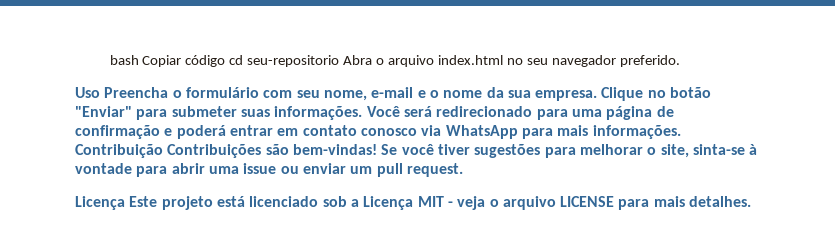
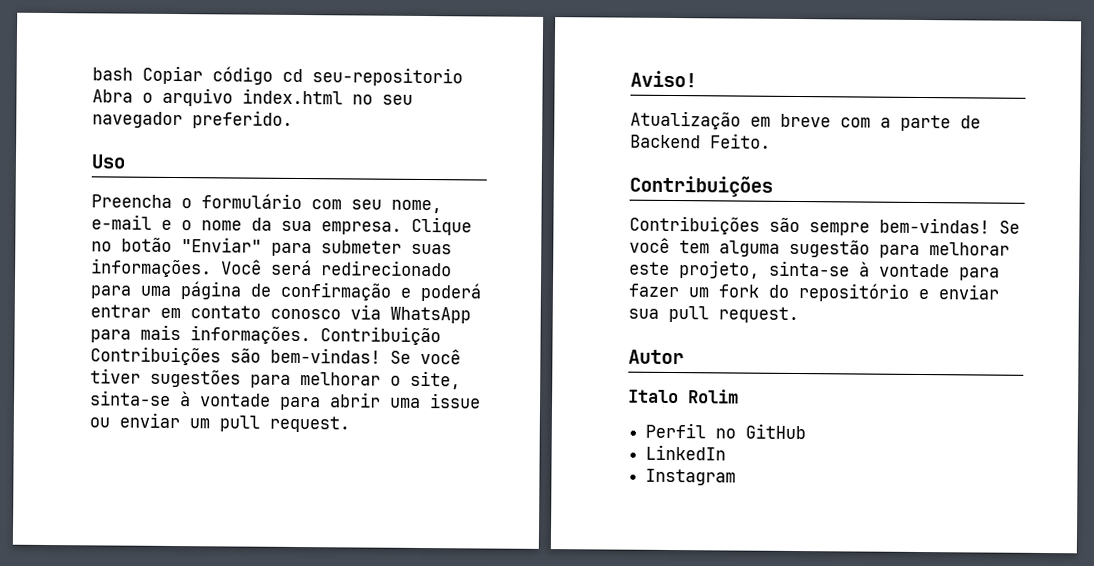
(100, 92) none -> (126, 161) //
[75,196,752,210] Licença Este projeto está licenciado sob a Licença MIT - veja o arquivo LICENSE para mais detalhes. -> [630,70,697,88] [630,110,981,132] [630,133,771,149] [629,175,773,198] [629,215,1020,236] [629,237,1010,258] [629,260,1000,281] [628,283,1000,302] [628,305,799,324] [628,349,684,365] [628,389,739,404] [645,422,807,440] [645,444,727,461] [645,468,737,486] Aviso! // Atualização em breve com a parte de Backend Feito. // Contribuições // Contribuições são sempre bem-vindas! Se você tem alguma sugestão para melhorar este projeto, sinta-se à vontade para fazer um fork do repositório e enviar sua pull request. // Autor // Italo Rolim // Perfil no GitHub // LinkedIn // Instagram

